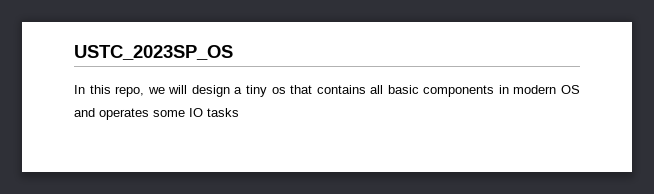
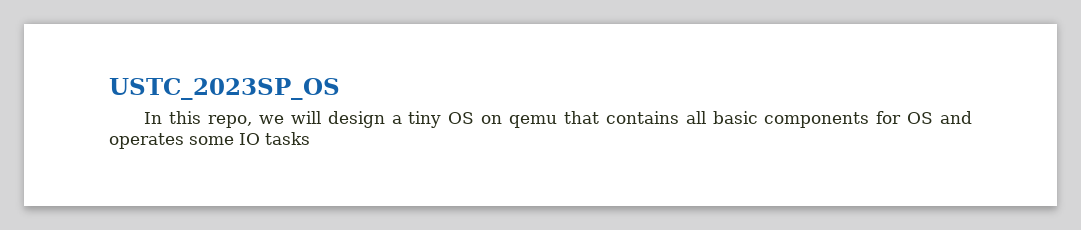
[271,87,286,94] os -> [448,112,558,128] OS on qemu
[498,85,557,94] in modern -> [876,111,902,124] for

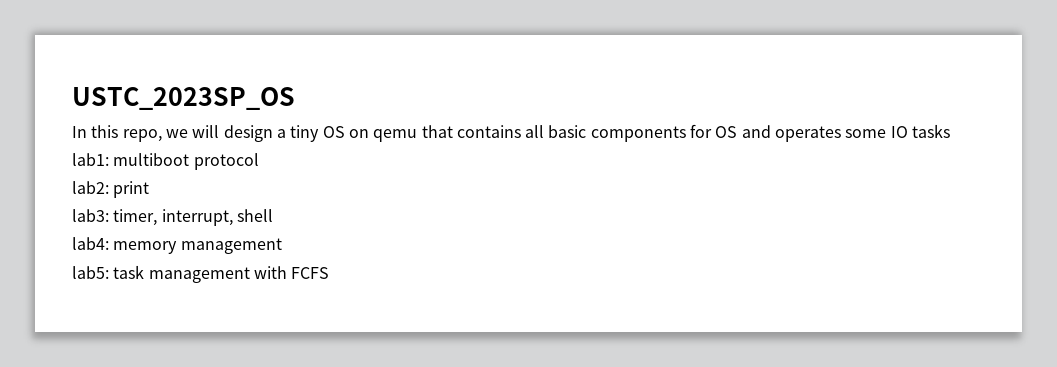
(310, 138) none -> [72,153,259,170] [72,181,150,198] [72,209,273,226] [72,237,282,254] [72,265,330,283] // lab1: multiboot protocol // lab2: print // lab3: timer, interrupt, shell // lab4: memory management // lab5: task management with FCFS

